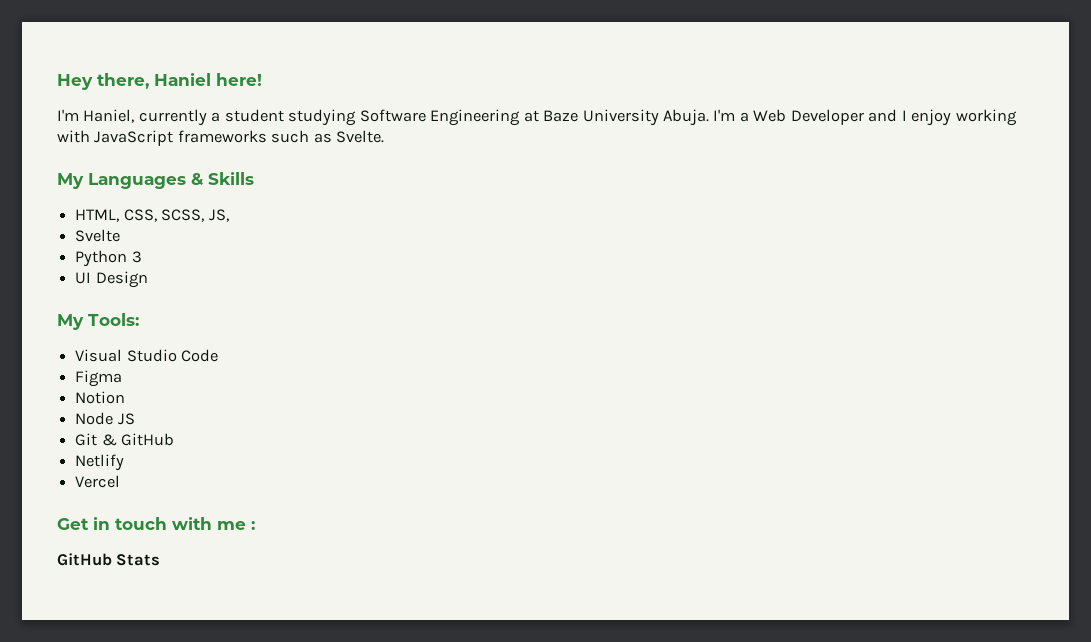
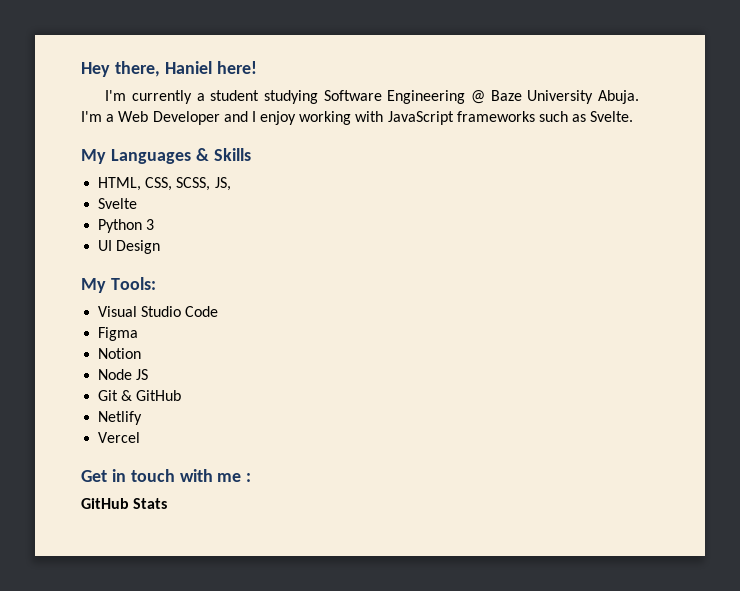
[83,109,135,123] Haniel, -> (127, 95) none
[523,110,539,122] at -> [471,90,486,104] @

